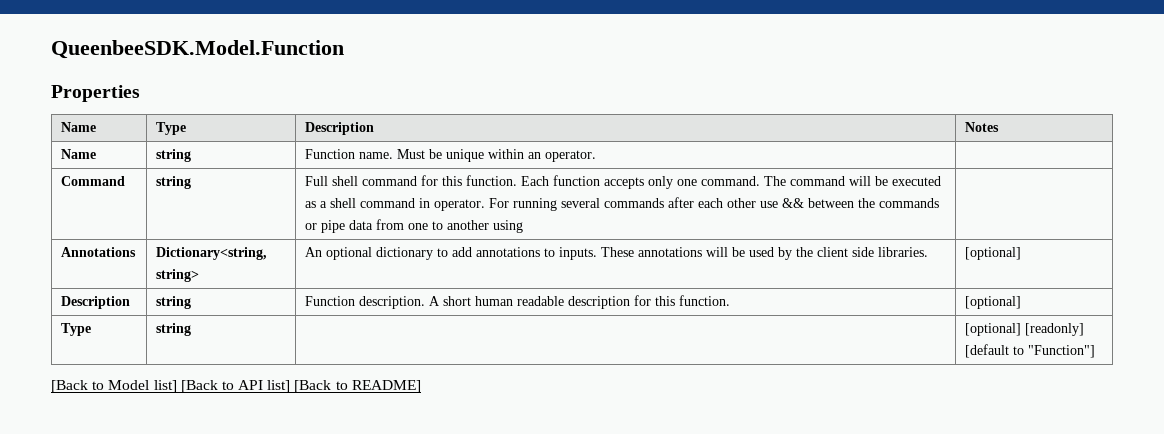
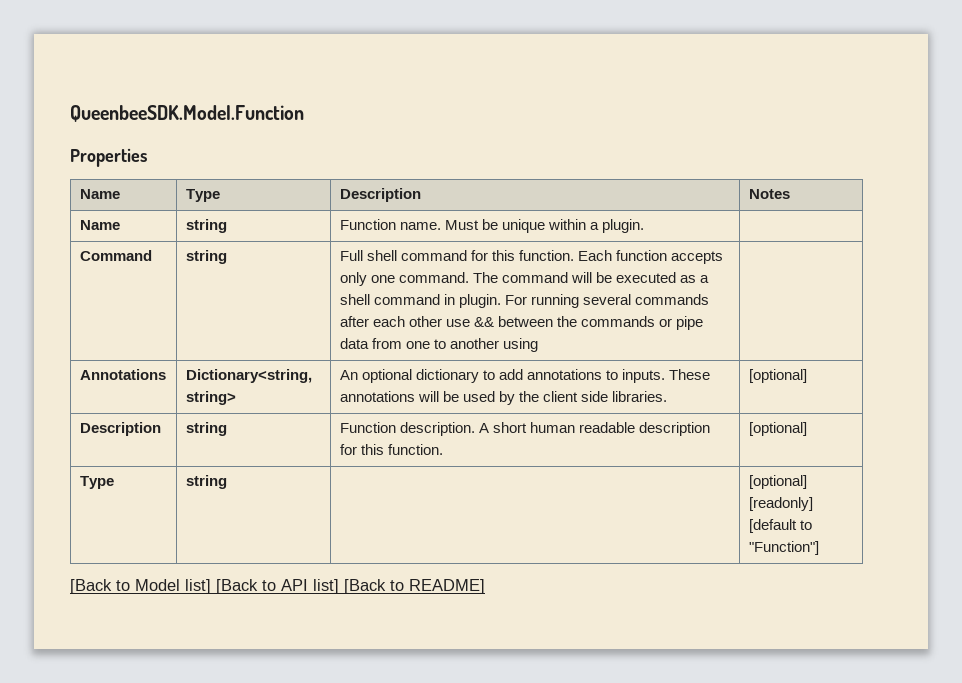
[528,150,597,162] an operator. -> [590,219,645,233] a plugin.
[434,199,486,211] operator. -> [459,294,502,308] plugin.

